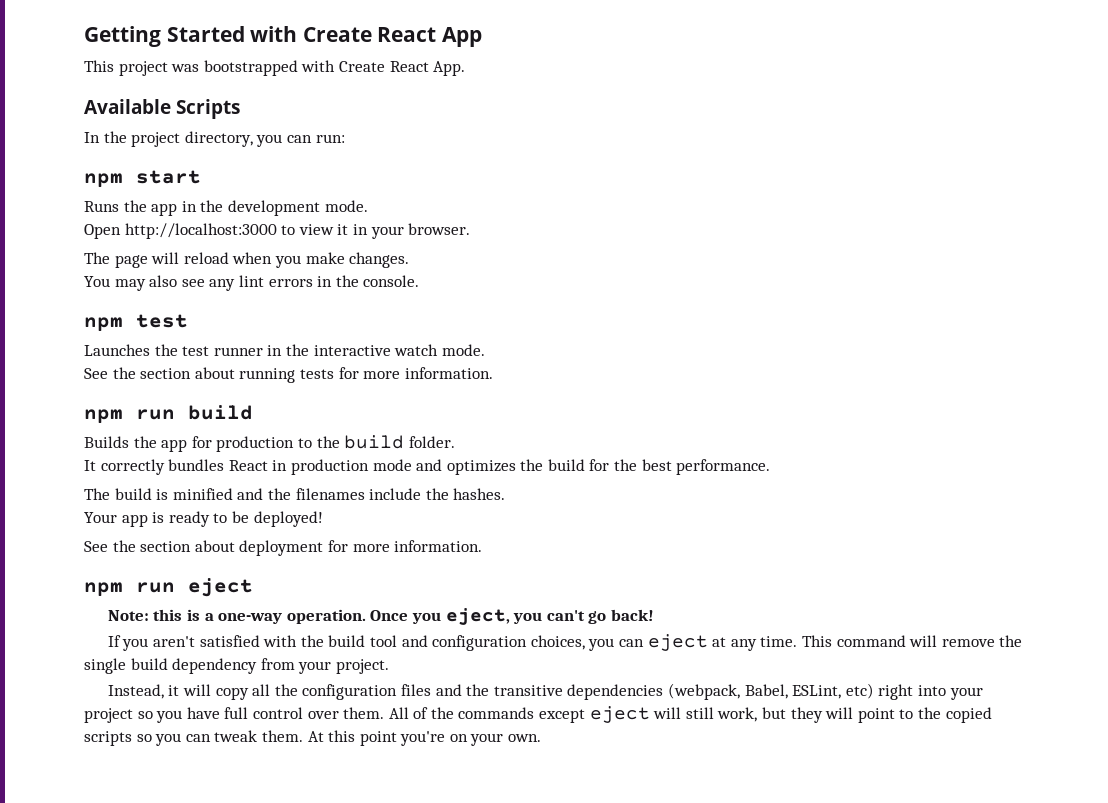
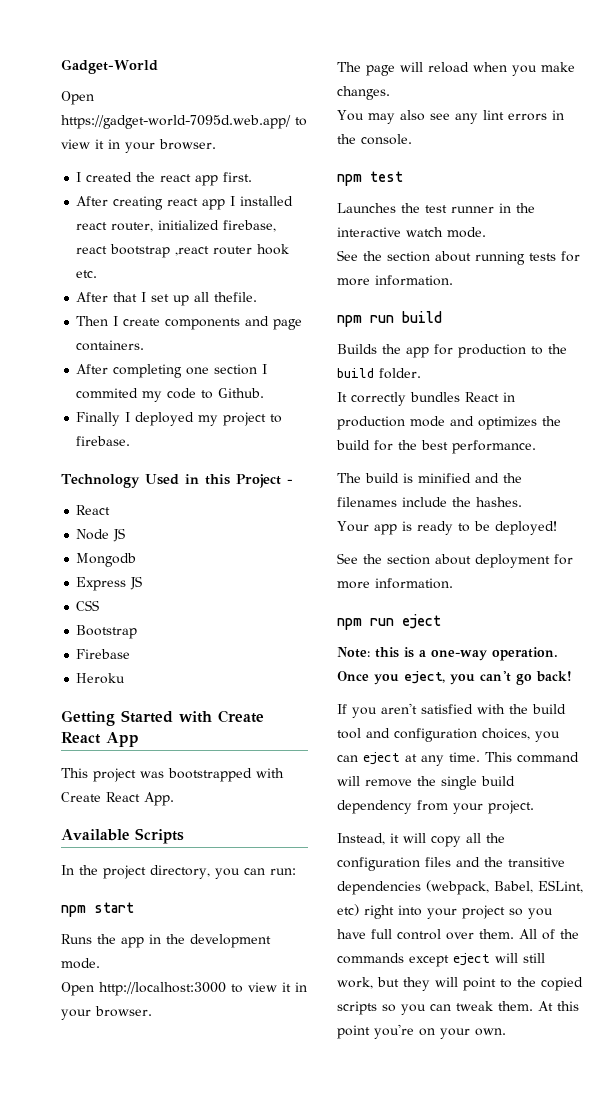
(84, 36) none -> [61,59,158,74] [61,91,94,105] [61,115,307,129] [61,139,216,153] [76,172,253,186] [76,196,294,210] [76,220,277,232] [76,244,290,258] [76,270,98,278] [76,292,258,306] [76,316,303,330] [76,340,145,351] [76,364,268,378] [76,388,265,402] [76,412,283,426] [76,436,131,446] [61,474,293,488] [76,505,111,515] [76,528,126,542] [76,553,137,567] [76,576,143,591] [76,600,100,611] [76,625,138,639] [76,649,131,659] [76,673,126,684] Gadget-World // Open https://gadget-world-7095d.web.app/ to view it in your browser. // I created the react app first. // After creating react app I installed react router, initialized firebase, react bootstrap ,react router hook etc. // After that I set up all thefile. // Then I create components and page containers. // After completing one section I commited my code to Github. // Finally I deployed my project to firebase. // Technology Used in this Project - // React // Node JS // Mongodb // Express JS // CSS // Bootstrap // Firebase // Heroku //

